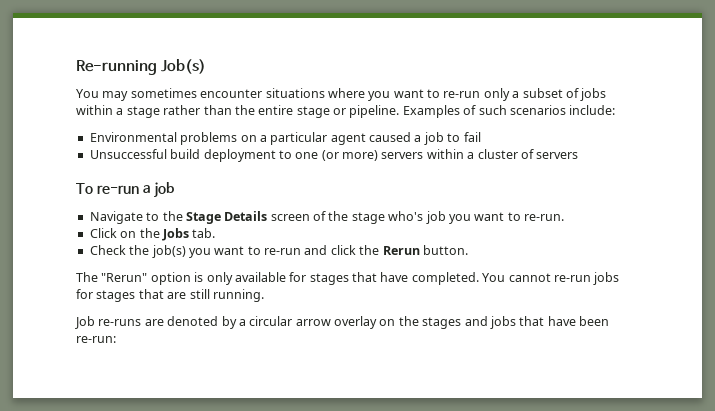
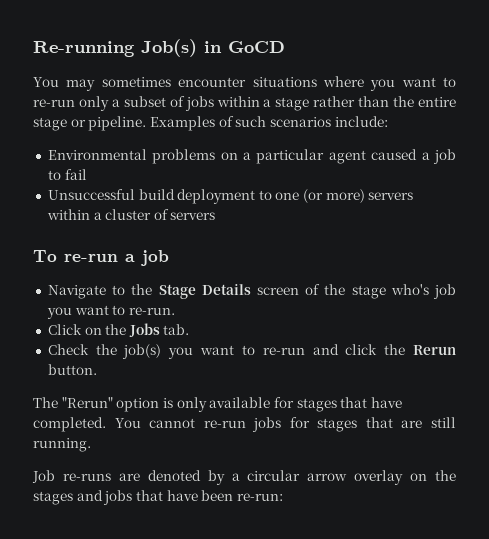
(206, 66) none -> [204,41,285,53] in GoCD

